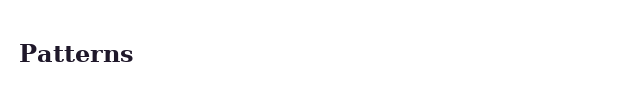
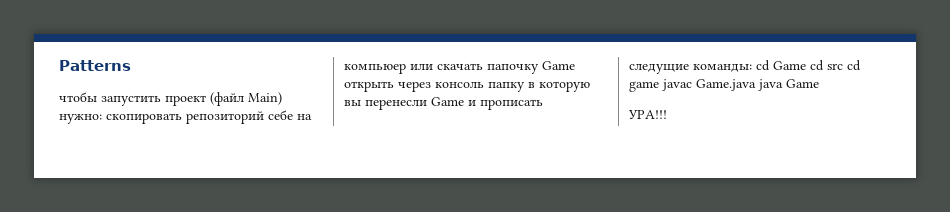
(134, 53) none -> [59,92,282,106] [59,110,312,124] [344,61,575,74] [344,81,590,92] [344,97,543,110] [629,60,861,74] [629,79,819,92] [628,110,667,119] // чтобы запустить проект (файл Main) нужно: скопировать репозиторий себе на компьюер или скачать папочку Game открыть через консоль папку в которую вы перенесли Game и прописать следущие команды: cd Game cd src cd game javac Game.java java Game // УРА!!!

